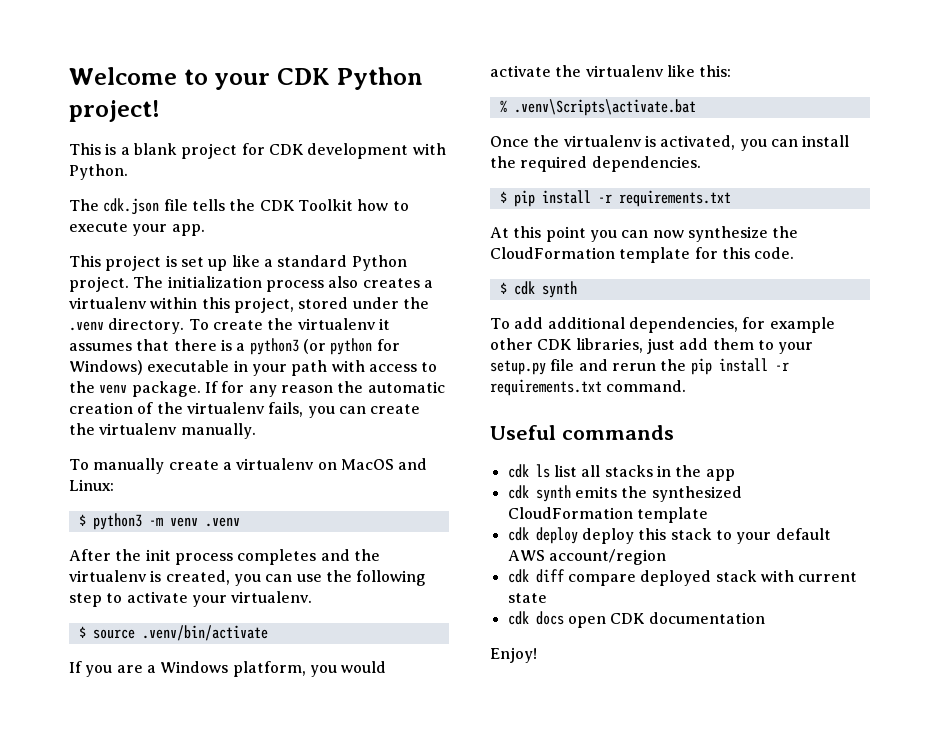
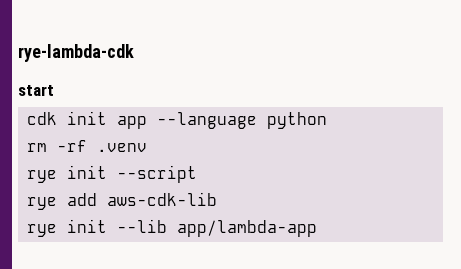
[69,67,423,90] [69,100,160,122] [69,143,446,159] [69,164,128,180] [69,198,409,215] [69,222,205,236] [69,255,407,271] [69,276,433,292] [69,297,429,313] [69,318,390,334] [69,338,400,355] [69,360,438,376] [69,381,445,397] [69,402,421,418] [69,423,256,439] [69,458,428,474] [69,479,114,491] [78,513,240,530] [69,549,380,565] [69,570,427,586] [69,591,313,607] [78,625,268,641] [69,661,387,677] [490,65,732,77] [499,99,696,116] [490,135,850,151] [490,156,701,172] [499,190,731,207] [490,226,799,242] [490,247,795,263] [499,281,577,298] [490,317,835,333] [490,338,814,354] [490,358,789,375] [490,379,687,396] [490,425,674,440] [507,464,735,481] [507,485,742,502] [507,507,708,523] [507,527,831,544] [507,549,666,565] [507,569,858,586] [507,593,547,603] [507,611,765,628] [490,647,537,663] Welcome to your CDK Python project! // This is a blank project for CDK development with Python. // The cdk.json file tells the CDK Toolkit how to execute your app. // This project is set up like a standard Python project. The initialization process also creates a virtualenv within this project, stored under the .venv directory. To create the virtualenv it assumes that there is a python3 (or python for Windows) executable in your path with access to the venv package. If for any reason the automatic creation of the virtualenv fails, you can create the virtualenv manually. // To manually create a virtualenv on MacOS and Linux: // $ python3 -m venv .venv // After the init process completes and the virtualenv is created, you can use the following step to activate your virtualenv. // $ source .venv/bin/activate // If you are a Windows platform, you would activate the virtualenv like this: // % .venv\Scripts\activate.bat // Once the virtualenv is activated, you can install the required dependencies. // $ pip install -r requirements.txt // At this point you can now synthesize the CloudFormation template for this code. // $ cdk synth // To add additional dependencies, for example other CDK libraries, just add them to your setup.py file and rerun the pip install -r requirements.txt command. // Useful commands // cdk ls list all stacks in the app // cdk synth emits the synthesized CloudFormation template // cdk deploy deploy this stack to your default AWS account/region // cdk diff compare deployed stack with current state // cdk docs open CDK documentation // Enjoy! -> [18,44,134,62] [18,85,54,96] [27,111,327,129] [27,140,147,152] [27,165,197,183] [27,192,217,210] [27,219,317,237] rye-lambda-cdk // start // cdk init app --language python // rm -rf .venv // rye init --script // rye add aws-cdk-lib // rye init --lib app/lambda-app

